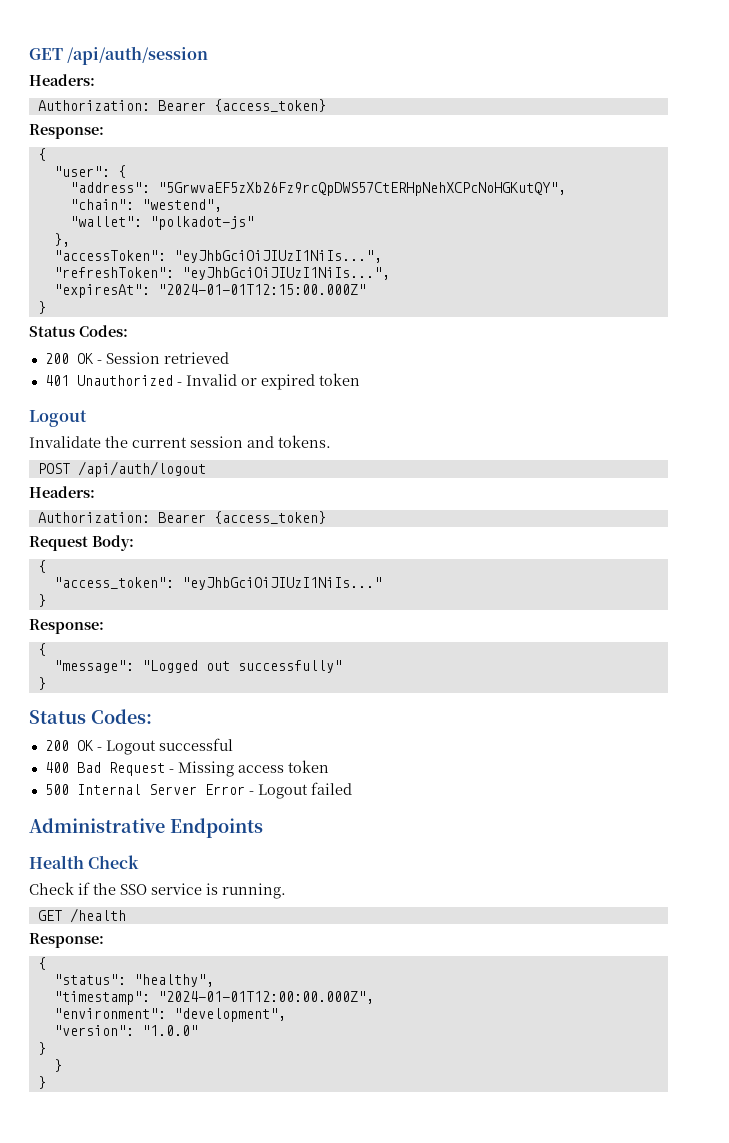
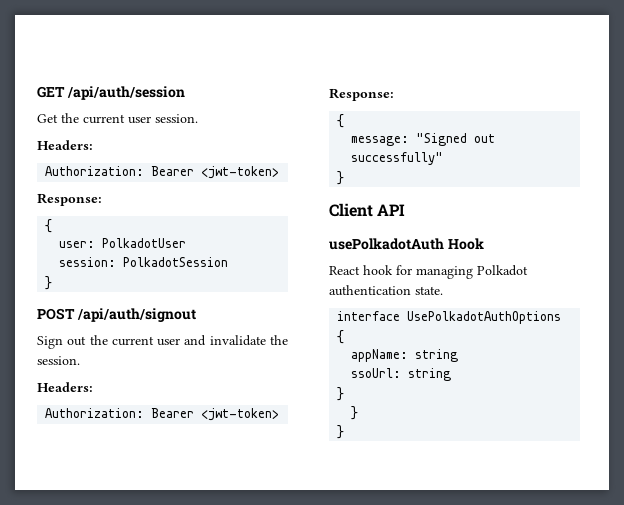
[29,74,95,86] [37,99,326,112] [29,124,104,139] [37,148,46,161] [53,165,126,178] [69,182,566,196] [69,199,222,212] [69,216,254,230] [53,233,70,247] [53,250,382,263] [53,267,390,280] [53,284,366,298] [37,301,46,314] [29,325,128,337] [44,352,229,364] [44,373,360,390] [29,410,87,427] [29,435,331,448] [37,461,206,477] [29,486,95,498] [37,511,326,524] [29,535,134,551] [37,560,46,573] [53,577,382,590] [37,594,46,607] [29,619,104,634] [37,643,46,656] [53,660,198,673] // Headers: // Authorization: Bearer {access_token} // Response: // { // "user": { // "address": "5GrwvaEF5zXb26Fz9rcQpDWS57CtERHpNehXCPcNoHGKutQY", // "chain": "westend", // "wallet": "polkadot-js" // }, // "accessToken": "eyJhbGciOiJIUzI1NiIs...", // "refreshToken": "eyJhbGciOiJIUzI1NiIs...", // "expiresAt": "2024-01-01T12:15:00.000Z" // } // Status Codes: // 200 OK - Session retrieved // 401 Unauthorized - Invalid or expired token // Logout // Invalidate the current session and tokens. // POST /api/auth/logout // Headers: // Authorization: Bearer {access_token} // Request Body: // { // "access_token": "eyJhbGciOiJIUzI1NiIs..." // } // Response: // { // "message": "Logged -> [37,113,198,124] [37,140,93,150] [45,166,280,179] [37,193,102,206] [45,219,53,233] [59,238,187,248] [59,257,229,267] [45,276,53,290] [37,308,196,322] [37,335,288,349] [37,356,80,365] [37,382,93,392] [45,408,280,421] [329,88,394,101] [337,114,345,128] [351,133,468,146] // Get the current user session. // Headers: // Authorization: Bearer <jwt-token> // Response: // { // user: PolkadotUser // session: PolkadotSession // } // POST /api/auth/signout // Sign out the current user and invalidate the session. // Headers: // Authorization: Bearer <jwt-token> // Response: // { // message: "Signed
[29,709,152,724] [44,738,233,755] [44,760,329,777] [44,782,352,799] [29,818,263,838] [29,855,140,869] [29,882,286,899] [37,908,126,923] [29,933,104,948] [37,957,46,970] [53,974,214,987] [53,991,374,1005] [53,1008,286,1022] [53,1025,198,1036] Status Codes: // 200 OK - Logout successful // 400 Bad Request - Missing access token // 500 Internal Server Error - Logout failed // Administrative Endpoints // Health Check // Check if the SSO service is running. // GET /health // Response: // { // "status": "healthy", // "timestamp": "2024-01-01T12:00:00.000Z", // "environment": "development", // "version": "1.0.0" -> [329,203,406,217] [329,238,484,250] [329,265,528,279] [329,285,443,296] [337,311,562,324] [337,330,345,344] [351,349,459,362] [351,368,452,381] Client API // usePolkadotAuth Hook // React hook for managing Polkadot authentication state. // interface UsePolkadotAuthOptions { // appName: string // ssoUrl: string

